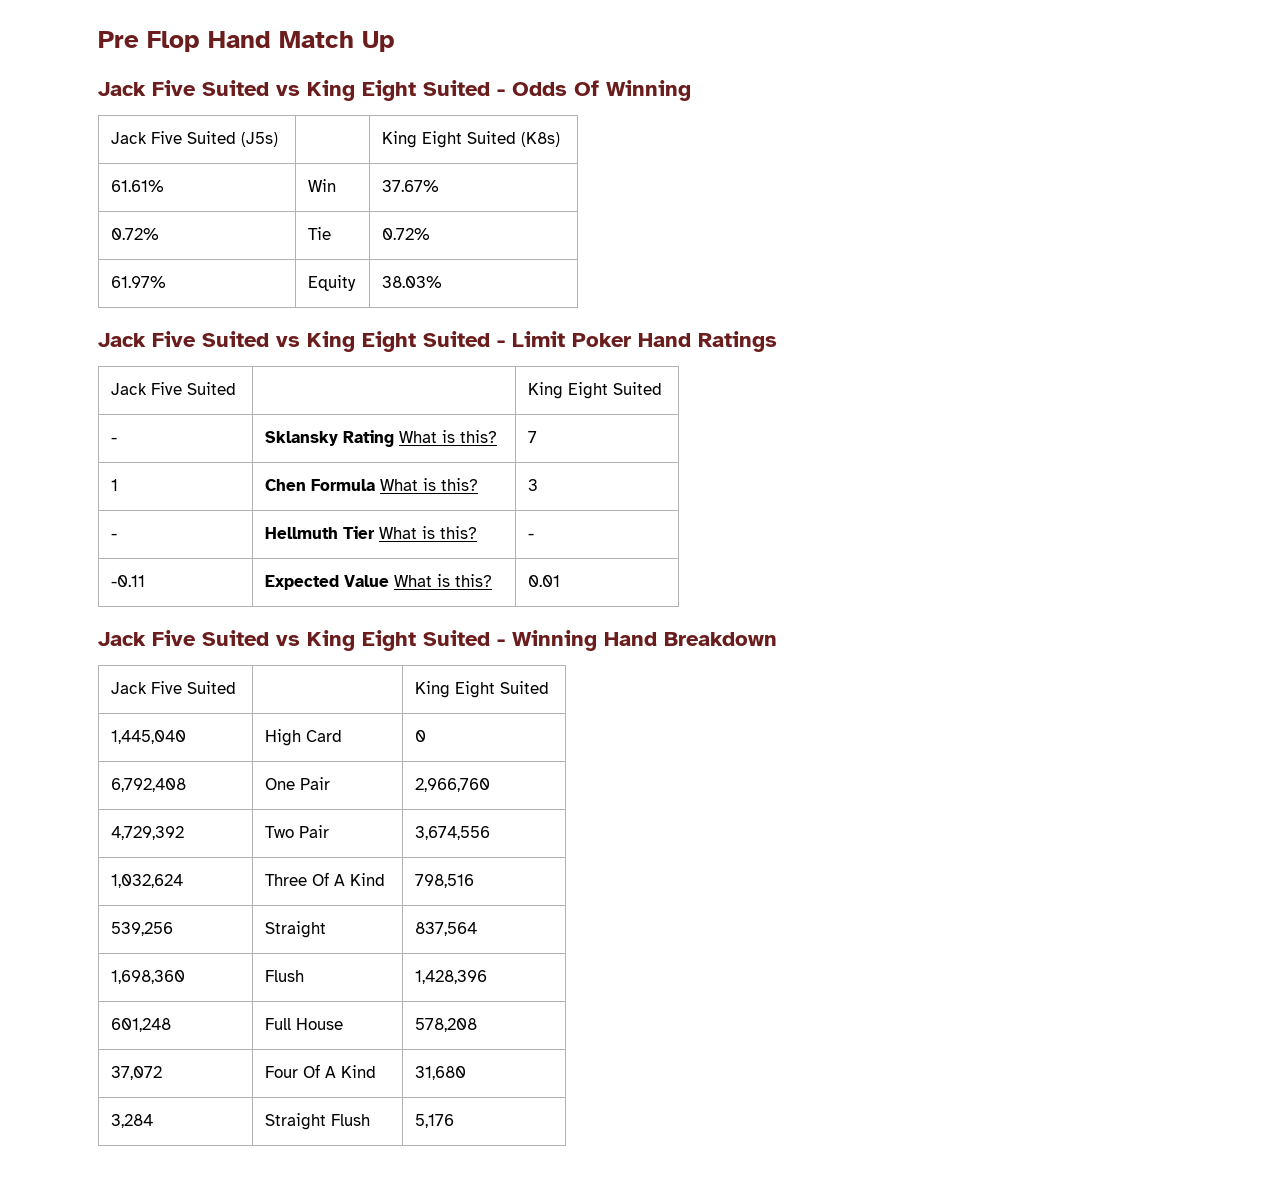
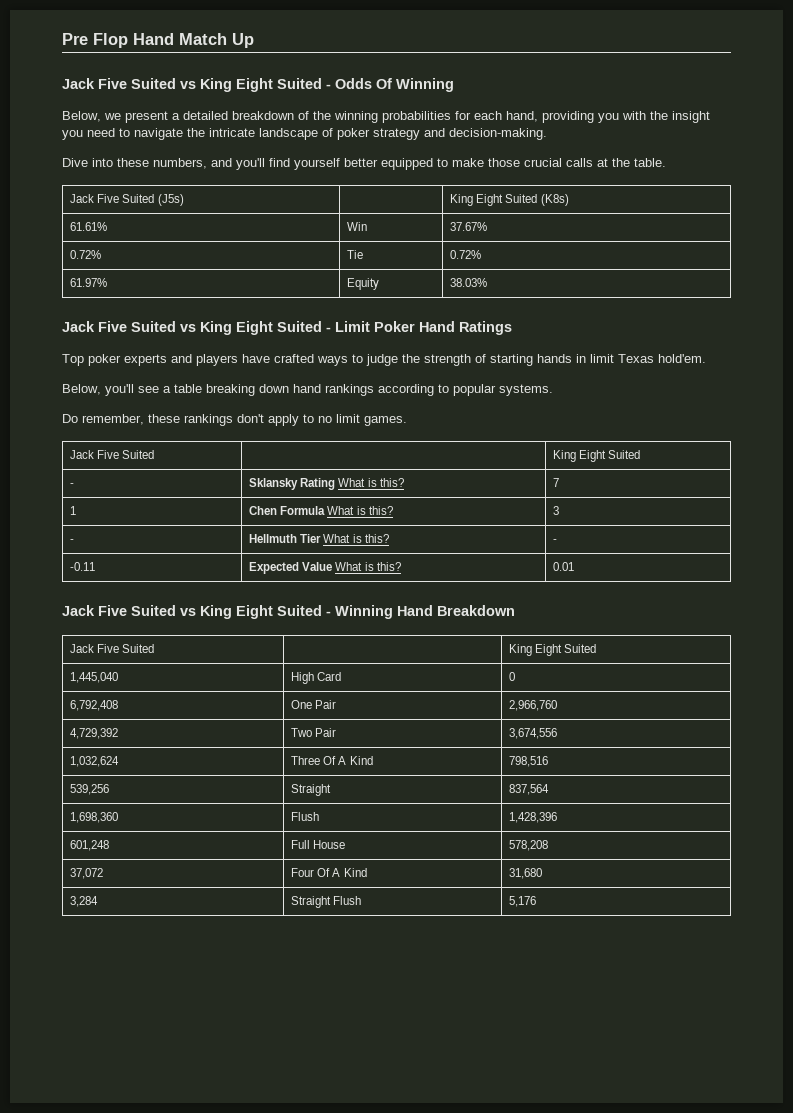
(691, 90) none -> [62,111,710,123] [62,128,547,140] [62,158,666,170] // Below, we present a detailed breakdown of the winning probabilities for each hand, providing you with the insight you need to navigate the intricate landscape of poker strategy and decision-making. // Dive into these numbers, and you'll find yourself better equipped to make those crucial calls at the table.
(777, 341) none -> [62,354,706,366] [62,384,553,396] [62,414,407,426] // Top poker experts and players have crafted ways to judge the strength of starting hands in limit Texas hold'em. // Below, you'll see a table breaking down hand rankings according to popular systems. // Do remember, these rankings don't apply to no limit games.

